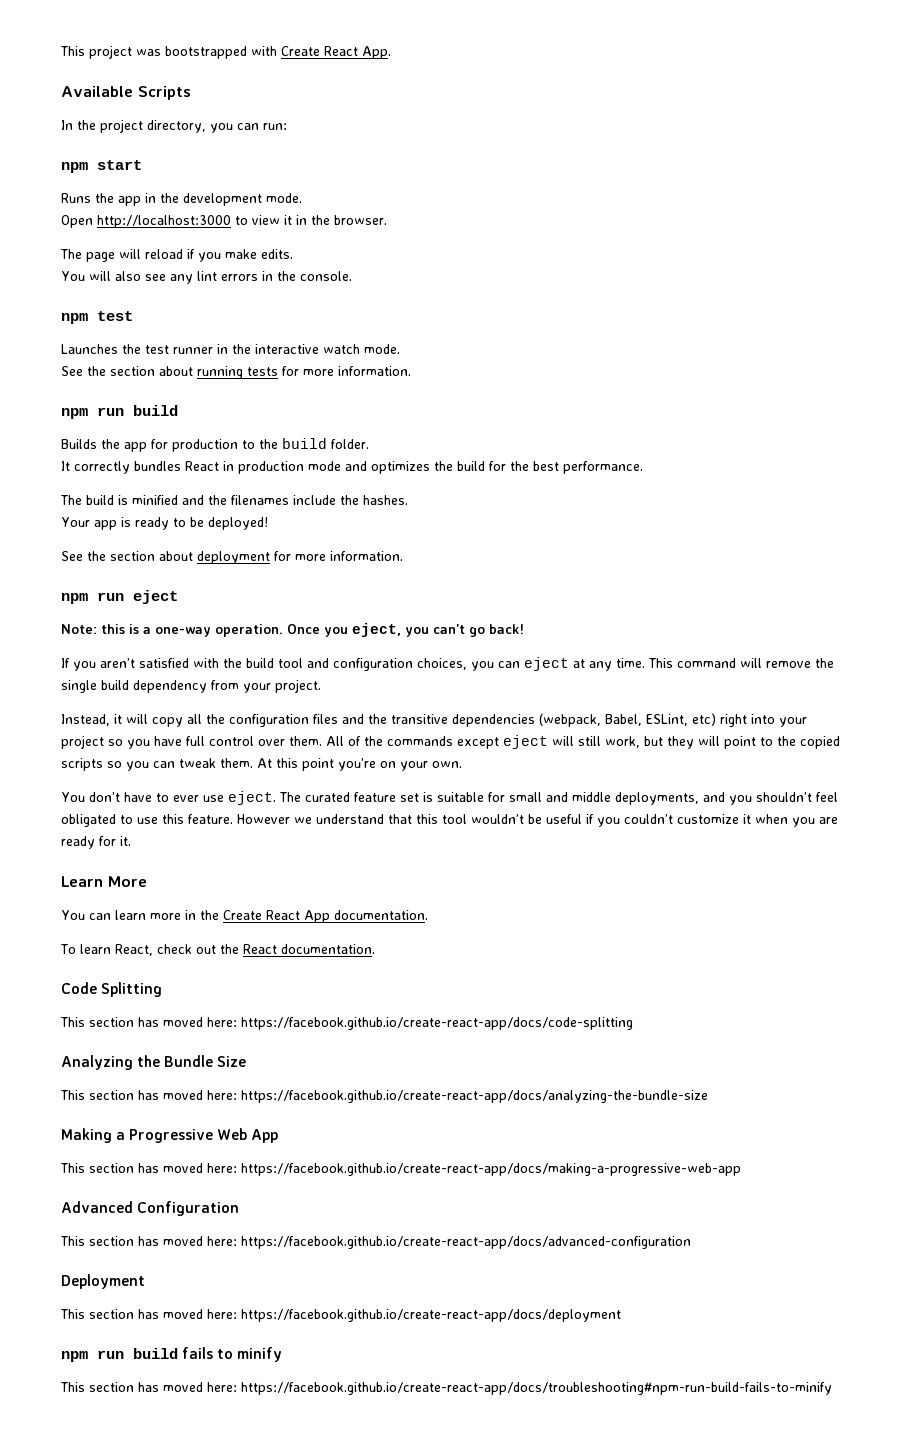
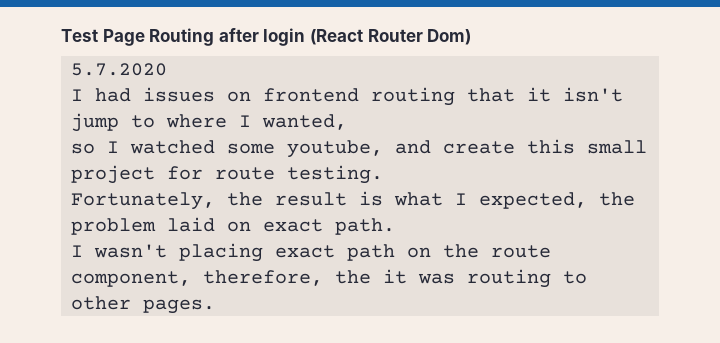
[60,45,391,59] [61,86,191,100] [61,119,287,133] [61,160,142,173] [61,193,302,206] [61,215,387,228] [60,249,293,262] [61,271,352,284] [61,311,133,324] [61,344,400,354] [61,366,411,379] [61,405,178,419] [61,438,369,452] [61,461,643,474] [60,495,408,505] [61,517,268,530] [61,551,403,564] [61,590,178,604] [61,623,524,637] [61,657,834,671] [61,679,321,693] [61,713,807,727] [61,735,840,749] [61,758,462,771] [61,791,838,805] [61,814,838,827] [61,836,131,849] [61,876,147,887] [61,910,428,923] [60,944,375,956] [61,982,163,997] [60,1017,633,1030] [61,1055,247,1070] [60,1090,708,1103] [61,1128,279,1143] [60,1163,741,1176] [61,1201,240,1216] [60,1236,691,1249] [61,1274,145,1289] [60,1309,621,1322] [61,1347,283,1362] [60,1382,832,1395] This project was bootstrapped with Create React App. // Available Scripts // In the project directory, you can run: // npm start // Runs the app in the development mode. // Open http://localhost:3000 to view it in the browser. // The page will reload if you make edits. // You will also see any lint errors in the console. // npm test // Launches the test runner in the interactive watch mode. // See the section about running tests for more information. // npm run build // Builds the app for production to the build folder. // It correctly bundles React in production mode and optimizes the build for the best performance. // The build is minified and the filenames include the hashes. // Your app is ready to be deployed! // See the section about deployment for more information. // npm run eject // Note: this is a one-way operation. Once you eject, you can’t go back! // If you aren’t satisfied with the build tool and configuration choices, you can eject at any time. This command will remove the single build dependency from your project. // Instead, it will copy all the configuration files and the transitive dependencies (webpack, Babel, ESLint, etc) right into your project so you have full control over them. All of the commands except eject will still work, but they will point to the copied scripts so you can tweak them. At this point you’re on your own. // You don’t have to ever use eject. The curated feature set is suitable for small and middle deployments, and you shouldn’t feel obligated to use this feature. However we understand that this tool wouldn’t be useful if you couldn’t customize it when you are ready for it. // Learn More // You can learn more in the Create React App documentation. // To learn React, check out the React documentation. // Code Splitting // This section has moved here: https://facebook.github.io/create-react-app/docs/code-splitting // Analyzing the Bundle Size // This section has moved here: https://facebook.github.io/create-react-app/docs/analyzing-the-bundle-size // Making a Progressive Web App // This section has moved here: https://facebook.github.io/create-react-app/docs/making-a-progressive-web-app // Advanced Configuration // This section has moved here: https://facebook.github.io/create-react-app/docs/advanced-configuration // Deployment // This section has moved here: https://facebook.github.io/create-react-app/docs/deployment // npm run build fails to minify // This section has moved here: https://facebook.github.io/create-react-app/docs/troubleshooting#npm-run-build-fails-to-minify -> [61,28,472,46] [70,63,167,76] [70,87,623,106] [70,113,347,132] [70,139,647,158] [70,165,383,184] [70,191,635,210] [70,217,395,235] [70,243,551,262] [70,269,587,288] [70,296,215,314] Test Page Routing after login (React Router Dom) // 5.7.2020 // I had issues on frontend routing that it isn't jump to where I wanted, // so I watched some youtube, and create this small project for route testing. // Fortunately, the result is what I expected, the problem laid on exact path. // I wasn't placing exact path on the route component, therefore, the it was routing to other pages.

